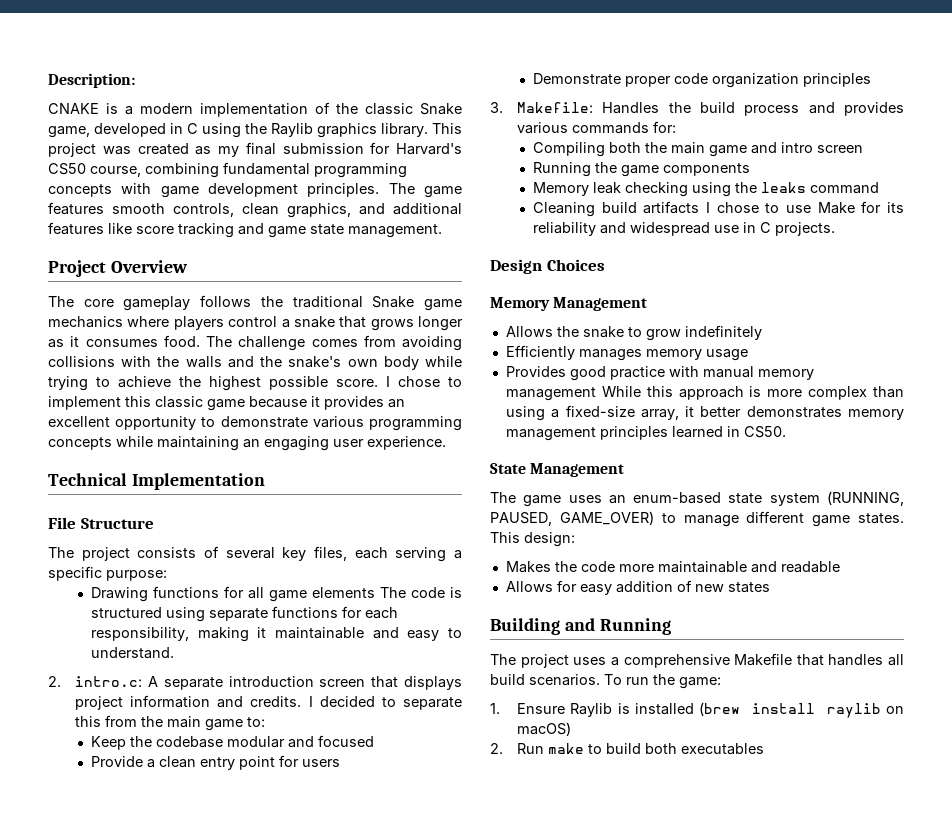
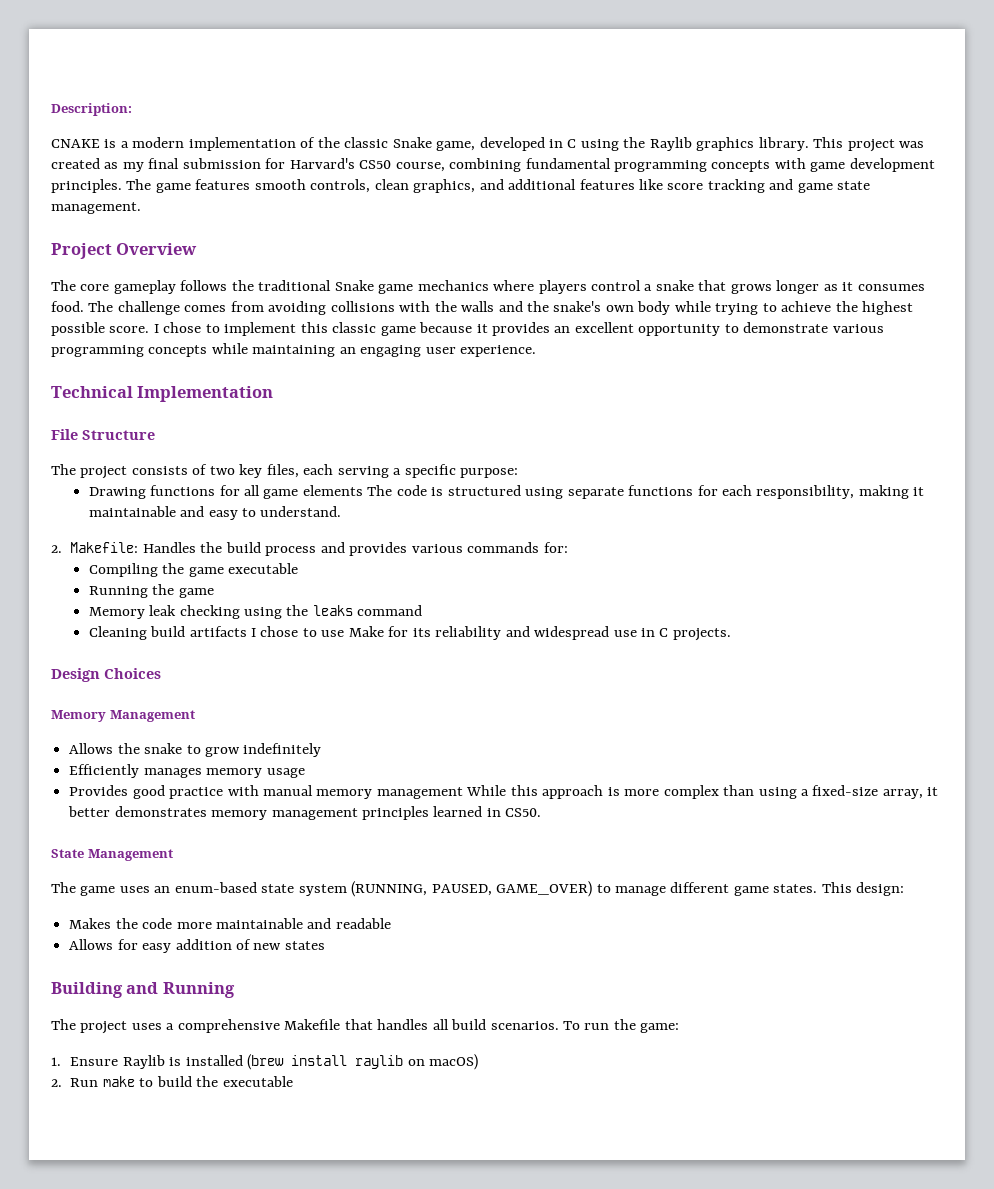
[225,547,275,559] several -> [209,466,235,475] two
[75,676,462,690] [75,695,462,710] [75,715,266,731] [91,735,375,750] [91,755,341,770] [533,73,872,88] [490,102,503,113] intro.c: A separate introduction screen that displays project information and credits. I decided to separate this from the main game to: // Keep the codebase modular and focused // Provide a clean entry point for users // Demonstrate proper code organization principles // 3. -> (62, 549) none
[609,142,864,157] both the main game and intro screen -> [162,563,298,577] the game executable
[663,163,751,176] components -> (214, 593) none
[645,743,765,755] both executables -> [196,1076,293,1087] the executable

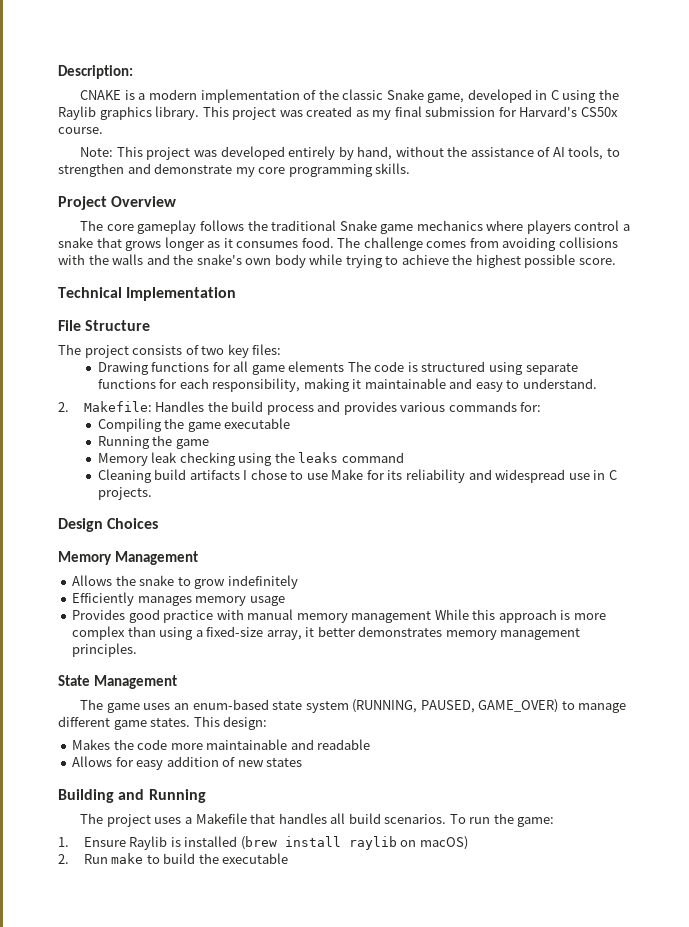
[359,158,935,172] [51,179,871,193] [51,202,141,214] CS50 course, combining fundamental programming concepts with game development principles. The game features smooth controls, clean graphics, and additional features like score tracking and game state management. -> [580,107,618,117] [58,127,103,134] [80,146,620,160] [58,163,411,177] CS50x course. // Note: This project was developed entirely by hand, without the assistance of AI tools, to strengthen and demonstrate my core programming skills.
[153,322,884,336] [51,343,537,357] I chose to implement this classic game because it provides an excellent opportunity to demonstrate various programming concepts while maintaining an engaging user experience. -> (616, 261) none
[266,464,519,478] files, each serving a specific purpose: -> [252,344,282,355] files:
[361,806,542,820] principles learned in CS50. -> [72,643,138,657] principles.
[177,1019,280,1033] comprehensive -> (192, 820) none

